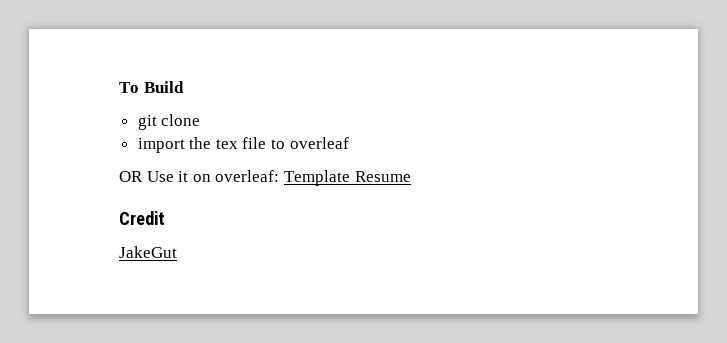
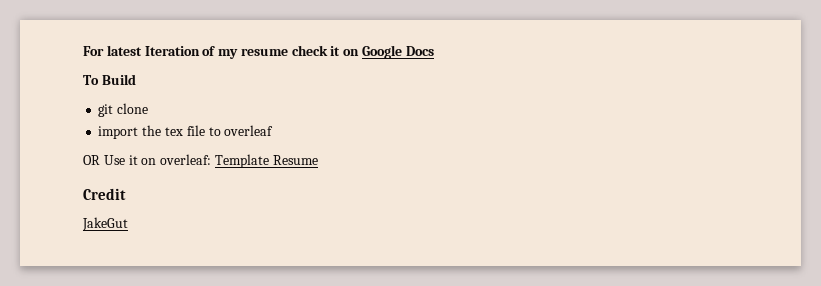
(119, 87) none -> [83,45,434,59] For latest Iteration of my resume check it on Google Docs //

